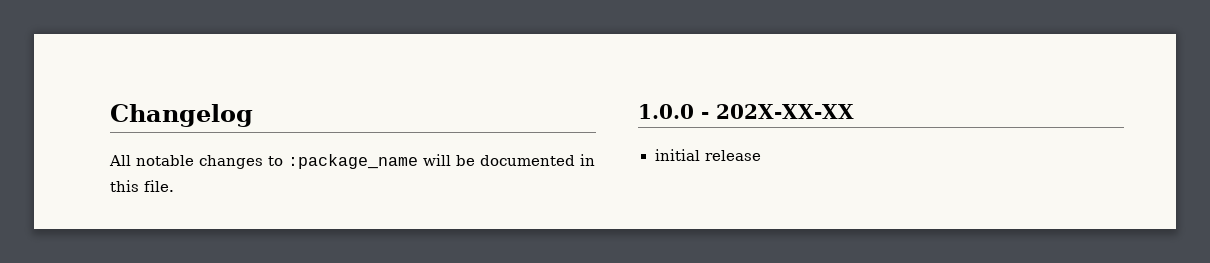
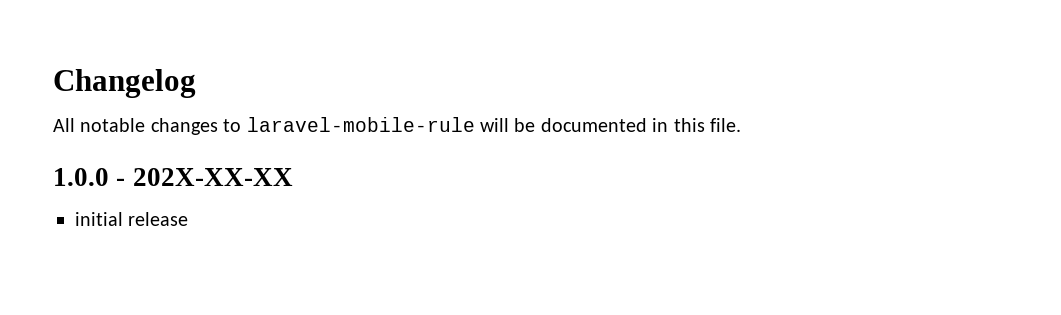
[288,154,418,169] :package_name -> [246,117,475,132] laravel-mobile-rule

